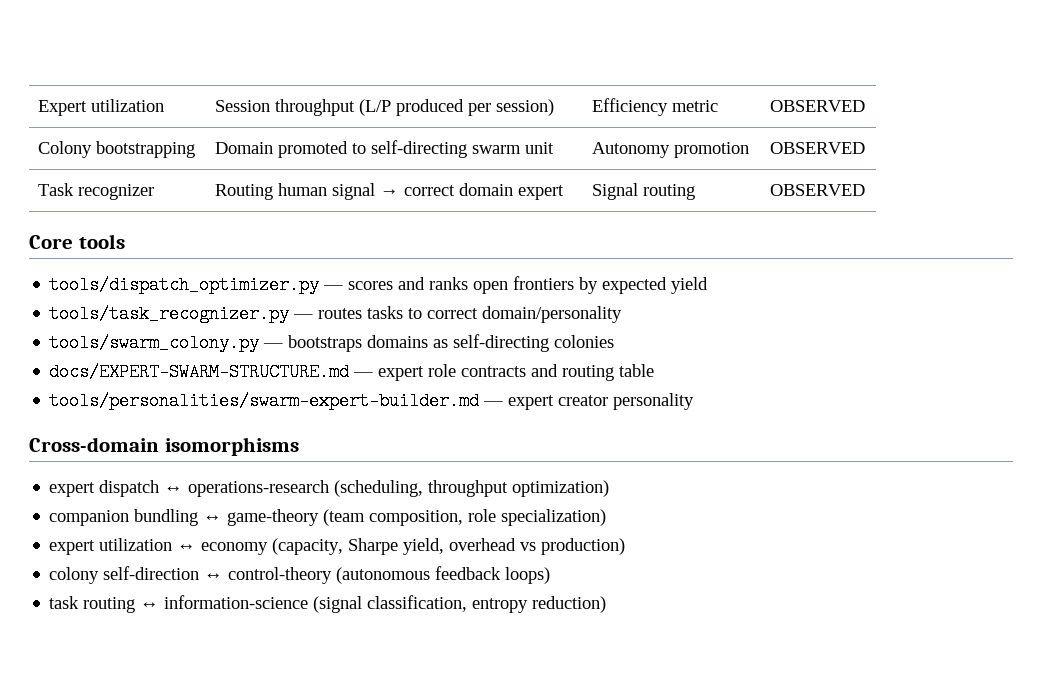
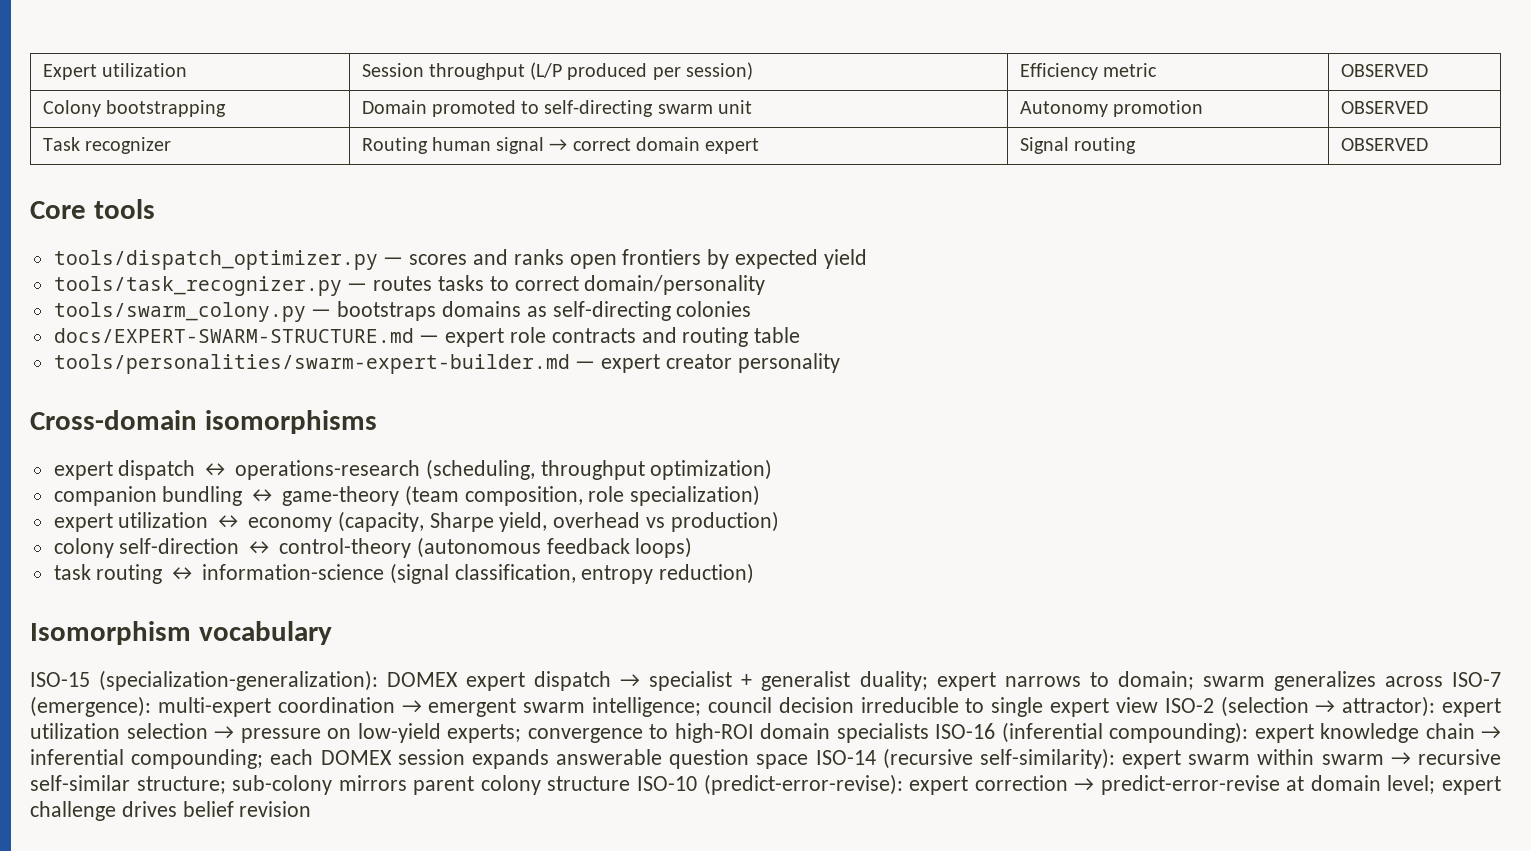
(607, 604) none -> [30,621,332,645] [30,670,1501,691] [30,696,1501,717] [30,722,1501,743] [30,748,1502,769] [30,774,1501,795] [30,801,312,821] // Isomorphism vocabulary // ISO-15 (specialization-generalization): DOMEX expert dispatch → specialist + generalist duality; expert narrows to domain; swarm generalizes across ISO-7 (emergence): multi-expert coordination → emergent swarm intelligence; council decision irreducible to single expert view ISO-2 (selection → attractor): expert utilization selection → pressure on low-yield experts; convergence to high-ROI domain specialists ISO-16 (inferential compounding): expert knowledge chain → inferential compounding; each DOMEX session expands answerable question space ISO-14 (recursive self-similarity): expert swarm within swarm → recursive self-similar structure; sub-colony mirrors parent colony structure ISO-10 (predict-error-revise): expert correction → predict-error-revise at domain level; expert challenge drives belief revision

